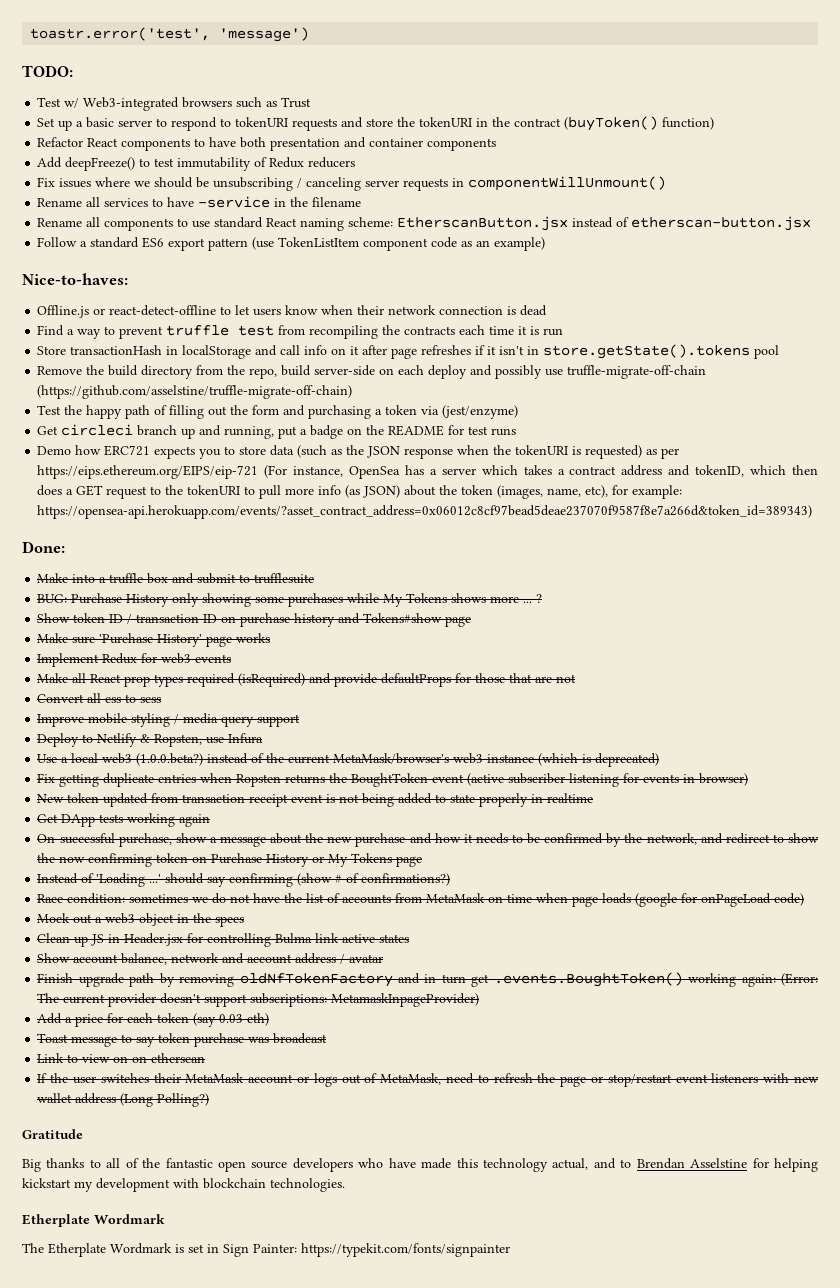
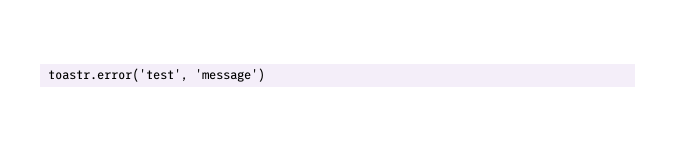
[22,65,73,77] [37,97,312,111] [37,116,715,131] [37,137,497,151] [37,157,356,171] [37,176,667,191] [37,196,362,208] [37,216,812,231] [37,237,546,251] [22,273,128,285] [37,305,548,318] [37,325,564,339] [37,344,780,359] [37,365,707,379] [37,385,353,399] [37,405,519,419] [37,424,517,439] [37,445,680,459] [37,465,818,479] [37,485,683,499] [37,505,813,519] [22,541,65,553] [37,573,315,584] [37,593,543,607] [37,613,472,627] [37,633,271,647] [37,653,232,667] [37,673,577,687] [37,693,162,703] [37,713,301,727] [37,733,264,747] [37,753,660,767] [37,773,749,787] [37,793,594,807] [37,813,211,827] [37,833,820,847] [37,853,423,867] [37,873,451,887] [37,893,805,907] [37,913,245,927] [37,933,410,947] [37,953,384,965] [37,972,818,987] [37,993,480,1007] [37,1013,270,1027] [37,1033,328,1047] [37,1053,206,1063] [37,1073,819,1087] [37,1093,210,1107] [22,1129,83,1139] [22,1158,819,1172] [22,1178,345,1192] [22,1214,165,1227] [22,1243,510,1257] // TODO: // Test w/ Web3-integrated browsers such as Trust // Set up a basic server to respond to tokenURI requests and store the tokenURI in the contract (buyToken() function) // Refactor React components to have both presentation and container components // Add deepFreeze() to test immutability of Redux reducers // Fix issues where we should be unsubscribing / canceling server requests in componentWillUnmount() // Rename all services to have -service in the filename // Rename all components to use standard React naming scheme: EtherscanButton.jsx instead of etherscan-button.jsx // Follow a standard ES6 export pattern (use TokenListItem component code as an example) // Nice-to-haves: // Offline.js or react-detect-offline to let users know when their network connection is dead // Find a way to prevent truffle test from recompiling the contracts each time it is run // Store transactionHash in localStorage and call info on it after page refreshes if it isn't in store.getState().tokens pool // Remove the build directory from the repo, build server-side on each deploy and possibly use truffle-migrate-off-chain (https://github.com/asselstine/truffle-migrate-off-chain) // Test the happy path of filling out the form and purchasing a token via (jest/enzyme) // Get circleci branch up and running, put a badge on the README for test runs // Demo how ERC721 expects you to store data (such as the JSON response when the tokenURI is requested) as per https://eips.ethereum.org/EIPS/eip-721 (For instance, OpenSea has a server which takes a contract address and tokenID, which then does a GET request to the tokenURI to pull more info (as JSON) about the token (images, name, etc), for example: https://opensea-api.herokuapp.com/events/?asset_contract_address=0x06012c8cf97bead5deae237070f9587f8e7a266d&token_id=389343) // Done: // Make into a truffle box and submit to trufflesuite // BUG: Purchase History only showing some purchases while My Tokens shows more ... ? // Show token ID / transaction ID on purchase history and Tokens#show page // Make sure 'Purchase History' page works // Implement Redux for web3 events // Make all React prop types required (isRequired) and provide defaultProps for those that are not // Convert all css to scss // Improve mobile styling / media query support // Deploy to Netlify & Ropsten, use Infura // Use a local web3 (1.0.0.beta?) instead of the current MetaMask/browser's web3 instance (which is deprecated) // Fix getting duplicate entries when Ropsten returns the BoughtToken event (active subscriber listening for events in browser) // New token updated from transaction receipt event is not being added to state properly in realtime // Get DApp tests working again // On successful purchase, show a message about the new purchase and how it needs to be confirmed by the network, and redirect to show the now confirming token on Purchase History or My Tokens page // Instead of 'Loading ...' should say confirming (show # of confirmations?) // Race condition: sometimes we do not have the list of accounts from MetaMask on time when page loads (google for onPageLoad code) // Mock out a web3 object in the specs // Clean up JS in Header.jsx for controlling Bulma link active states // Show account balance, network and account address / avatar // Finish upgrade path by removing oldNfTokenFactory and in turn get .events.BoughtToken() working again: (Error: The current provider doesn't support subscriptions: MetamaskInpageProvider) // Add a price for each token (say 0.03 eth) // Toast message to say token purchase was broadcast // Link to view on on etherscan // If the user switches their MetaMask account or logs out of MetaMask, need to refresh the page or stop/restart event listeners with new wallet address (Long Polling?) // Gratitude // Big thanks to all of the fantastic open source developers who have made this technology actual, and to Brendan Asselstine for helping kickstart my development with blockchain technologies. // Etherplate Wordmark // The Etherplate Wordmark is set in Sign Painter: https://typekit.com/fonts/signpainter -> (266, 75) none

